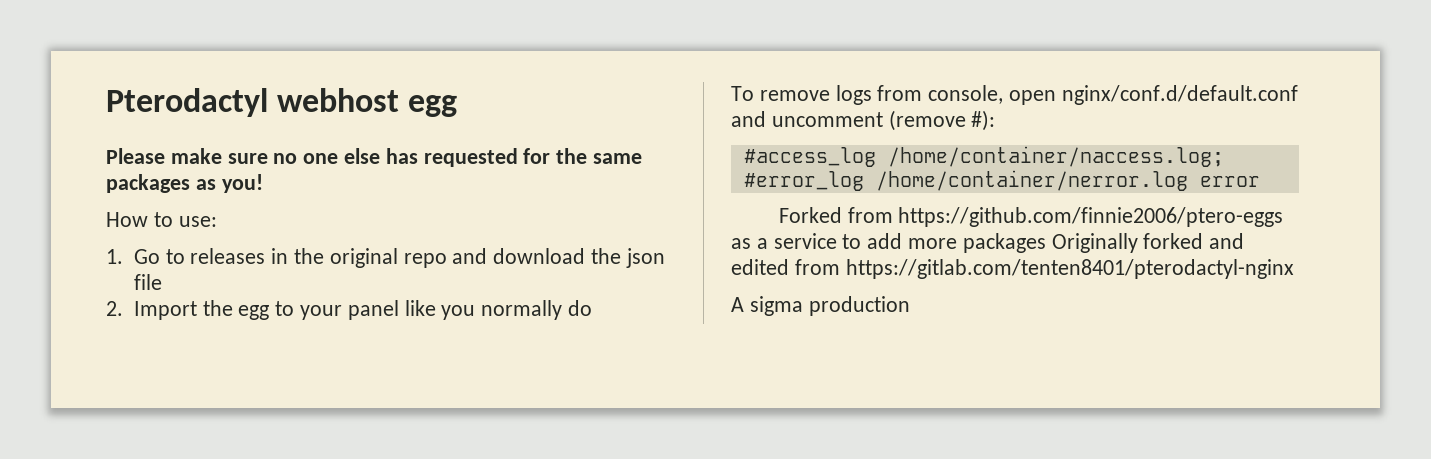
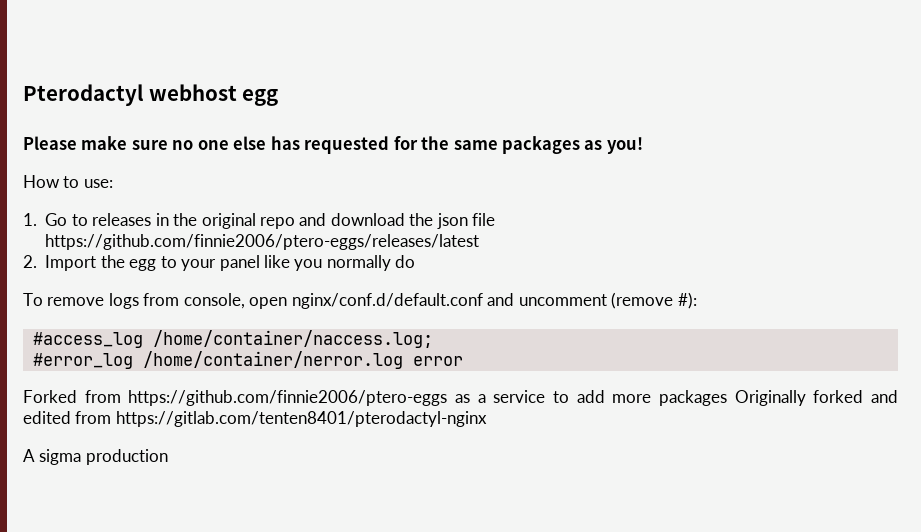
(162, 282) none -> [45,234,480,250] https://github.com/finnie2006/ptero-eggs/releases/latest

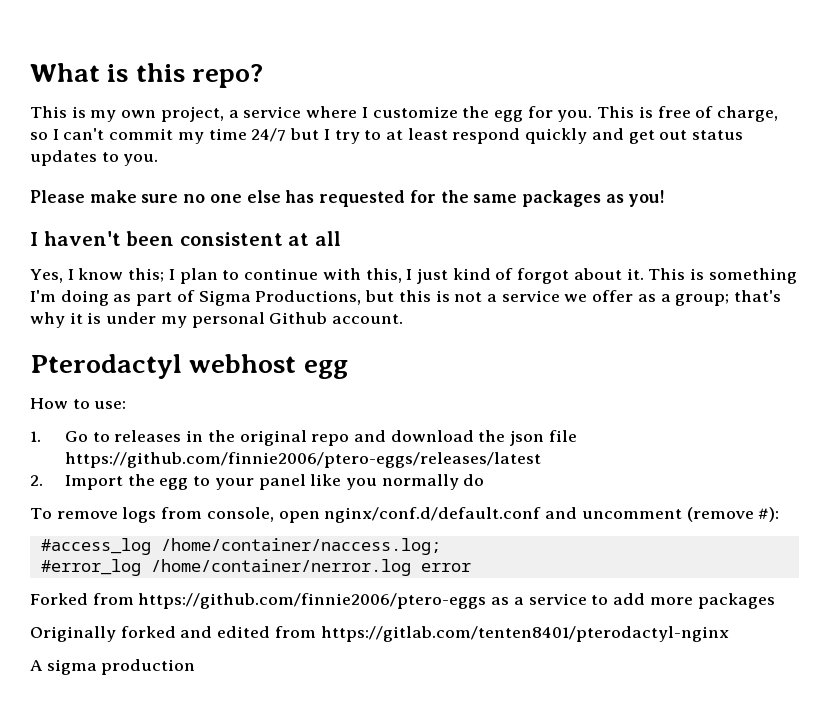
[23,84,279,106] Pterodactyl webhost egg -> [30,63,264,88] [30,106,779,122] [30,128,744,144] [30,150,159,166] What is this repo? // This is my own project, a service where I customize the egg for you. This is free of charge, so I can't commit my time 24/7 but I try to at least respond quickly and get out status updates to you.
(643, 145) none -> [30,231,341,246] [30,268,797,284] [30,290,782,306] [30,312,404,328] [30,354,348,379] // I haven't been consistent at all // Yes, I know this; I plan to continue with this, I just kind of forgot about it. This is something I'm doing as part of Sigma Productions, but this is not a service we offer as a group; that's why it is under my personal Github account. // Pterodactyl webhost egg
(727, 398) none -> (775, 601) //

